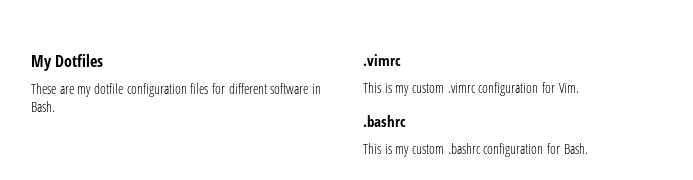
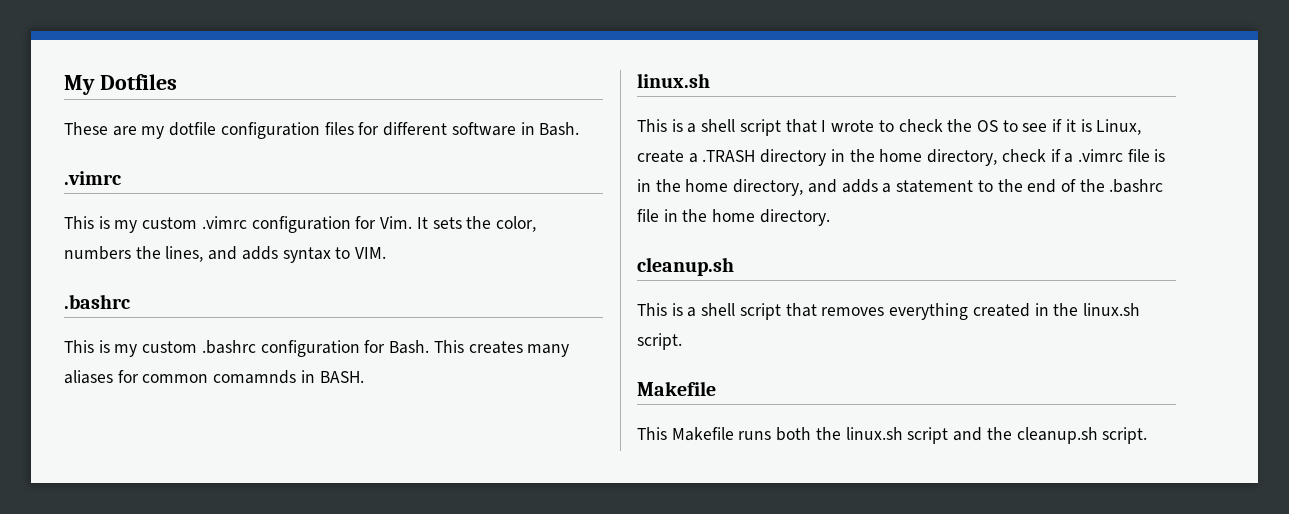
(579, 88) none -> [416,216,536,232] [64,246,387,263] It sets the color, numbers the lines, and adds syntax to VIM.
(588, 148) none -> [433,340,570,357] [64,370,364,384] [637,73,710,88] [637,119,1142,136] [637,149,1166,166] [637,179,1164,196] [637,209,830,226] [637,257,734,276] [637,303,1140,320] [637,333,682,350] [637,381,716,396] [637,427,1148,444] This creates many aliases for common comamnds in BASH. // linux.sh // This is a shell script that I wrote to check the OS to see if it is Linux, create a .TRASH directory in the home directory, check if a .vimrc file is in the home directory, and adds a statement to the end of the .bashrc file in the home directory. // cleanup.sh // This is a shell script that removes everything created in the linux.sh script. // Makefile // This Makefile runs both the linux.sh script and the cleanup.sh script.

